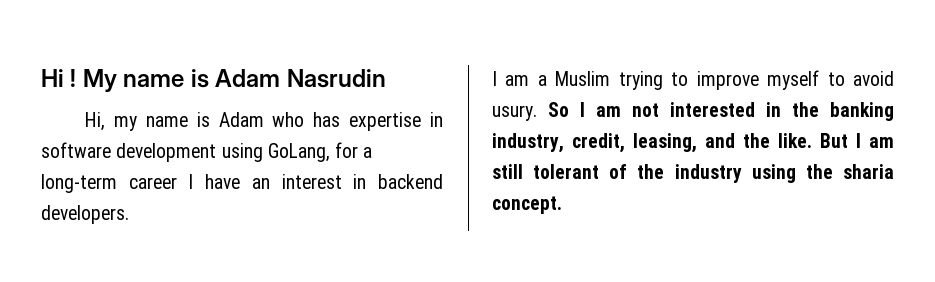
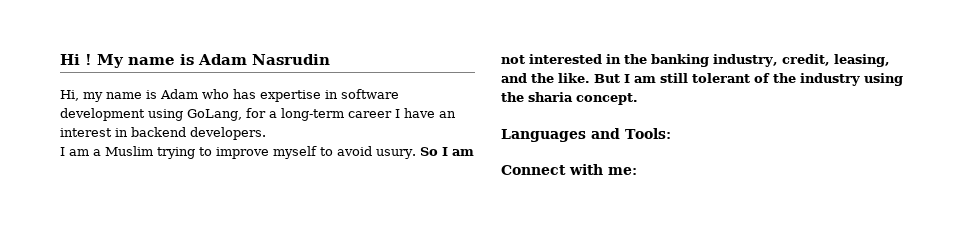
(562, 205) none -> [501,128,671,142] [501,164,637,175] // Languages and Tools: // Connect with me:

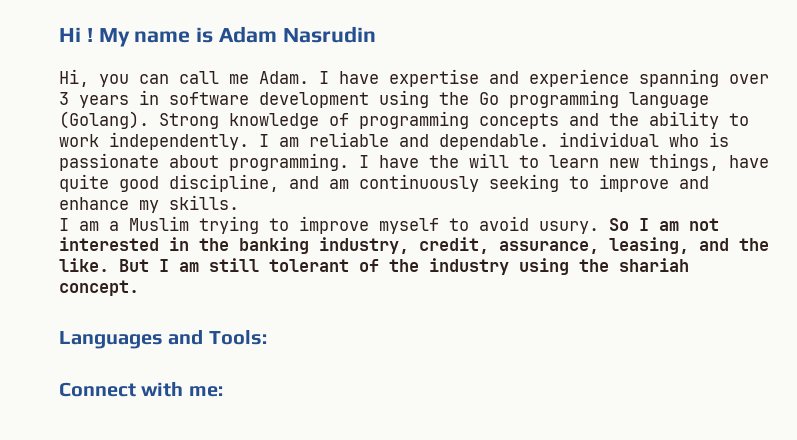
[83,89,399,102] [60,108,456,121] [60,127,266,140] my name is Adam who has expertise in software development using GoLang, for a long-term career I have an interest in backend developers. -> [99,69,769,87] [59,90,709,108] [59,111,749,129] [59,132,729,150] [59,153,769,171] [59,174,709,192] [59,195,239,213] you can call me Adam. I have expertise and experience spanning over 3 years in software development using the Go programming language (Golang). Strong knowledge of programming concepts and the ability to work independently. I am reliable and dependable. individual who is passionate about programming. I have the will to learn new things, have quite good discipline, and am continuously seeking to improve and enhance my skills.
(830, 60) none -> [499,241,599,254] assurance,
[528,92,573,102] sharia -> [619,258,689,272] shariah

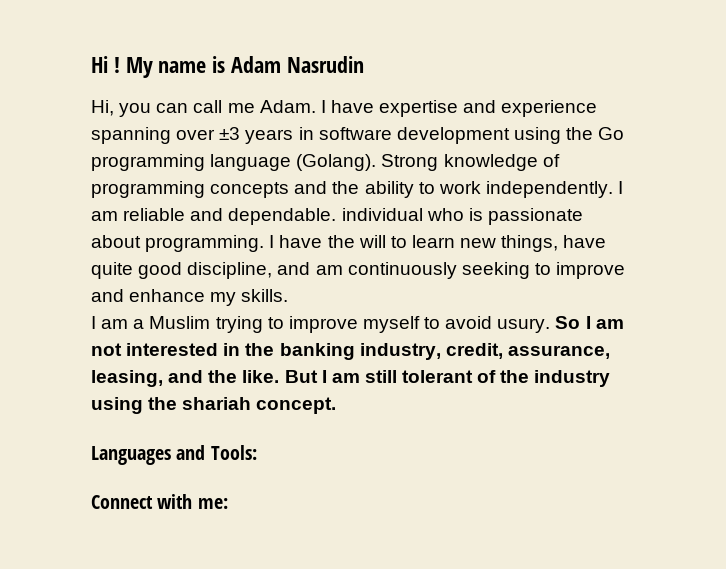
[59,92,69,105] 3 -> [219,127,241,140] ±3

